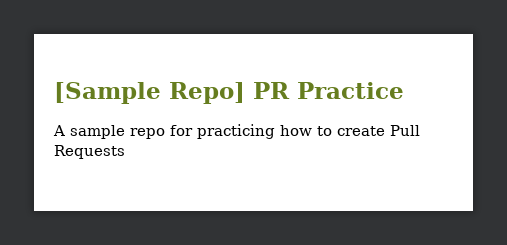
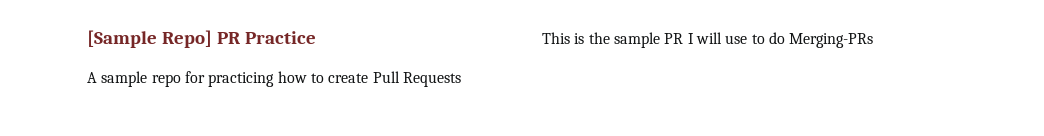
(125, 152) none -> [542,32,874,48] // This is the sample PR I will use to do Merging-PRs

